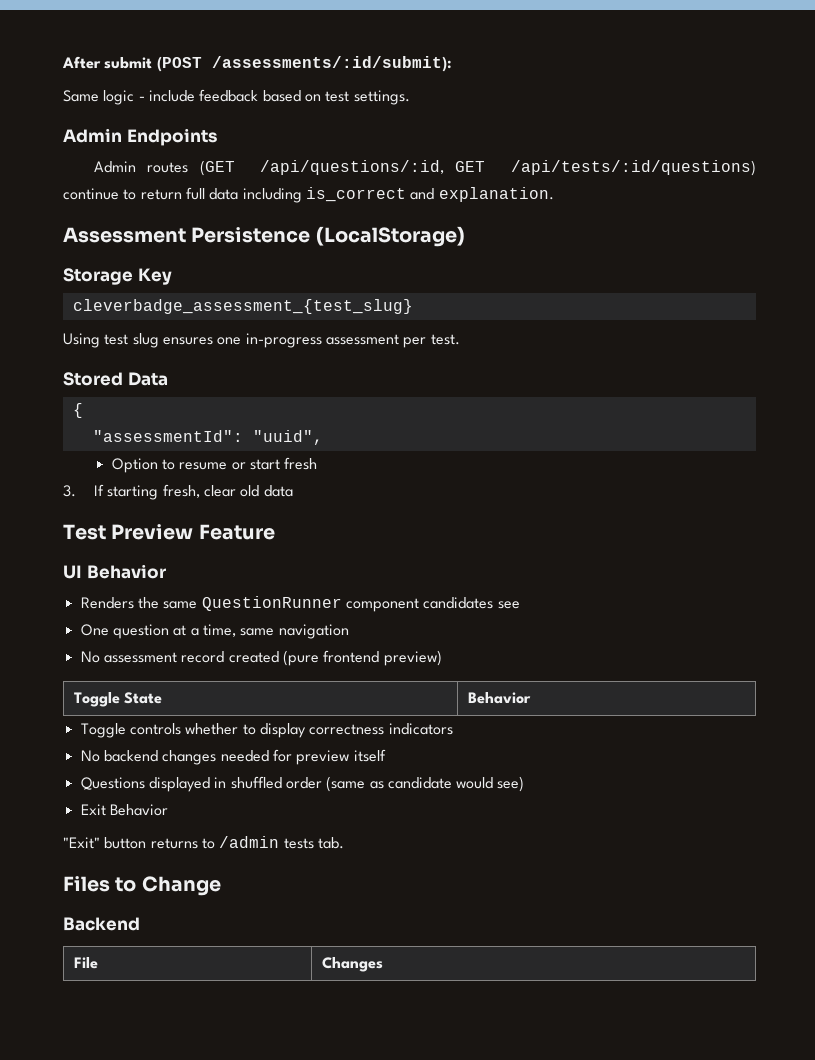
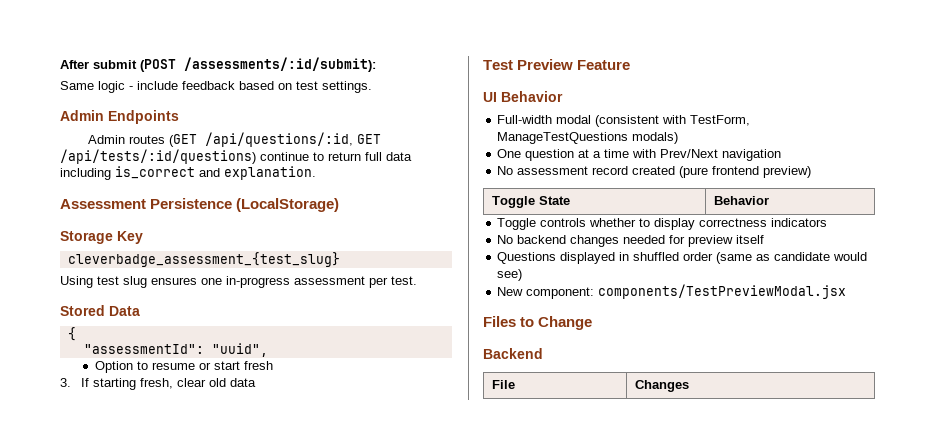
[80,596,520,612] Renders the same QuestionRunner component candidates see -> [497,115,751,127] [497,132,679,144] Full-width modal (consistent with TestForm, ManageTestQuestions modals)
[202,624,275,637] time, same -> [604,149,719,158] time with Prev/Next
[80,804,168,816] [63,836,344,849] Exit Behavior // "Exit" button returns to /admin tests tab. -> [497,284,847,299] New component: components/TestPreviewModal.jsx

